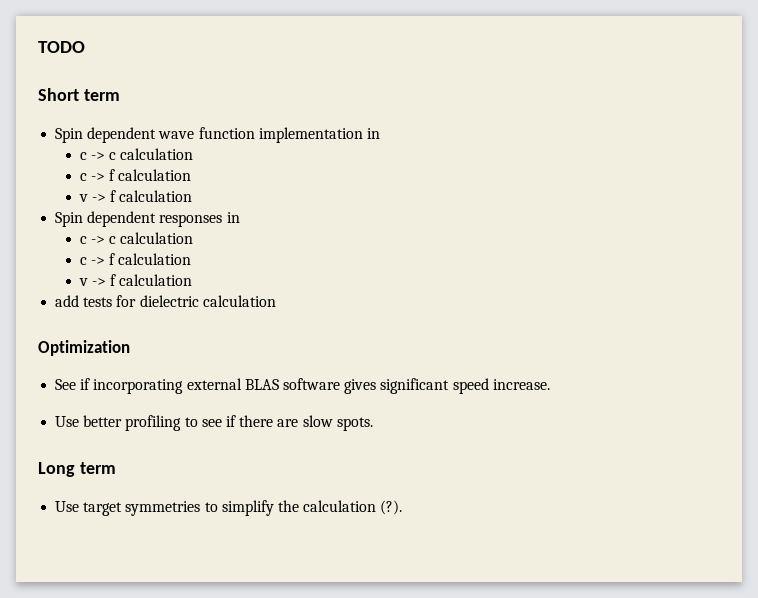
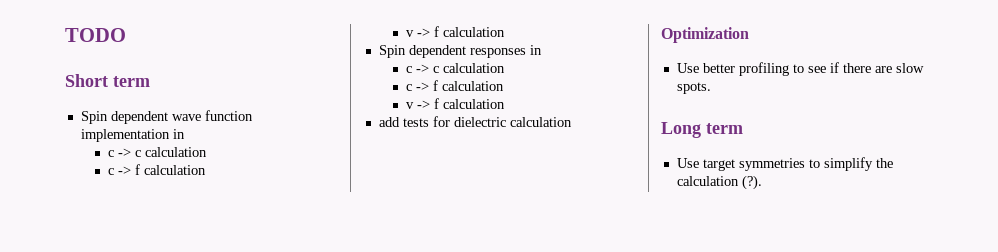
[55,378,550,394] // See if incorporating external BLAS software gives significant speed increase. -> (749, 35) none

